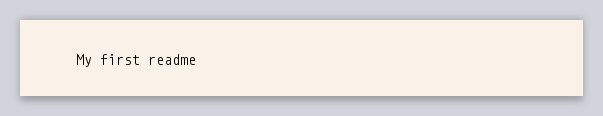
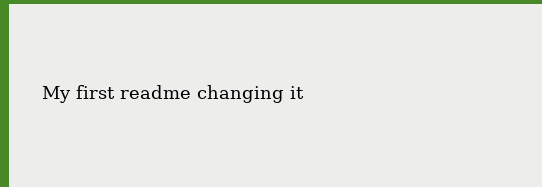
(196, 59) none -> [197,85,304,103] changing it

